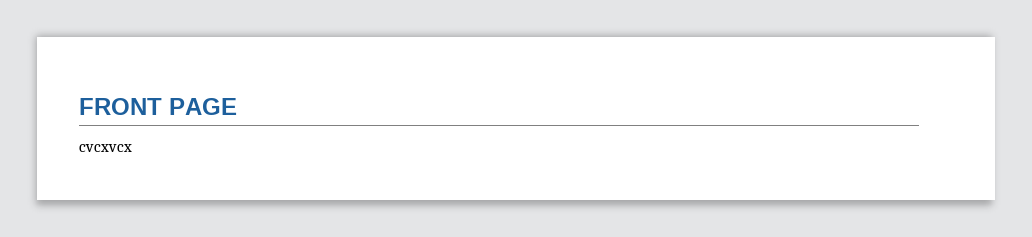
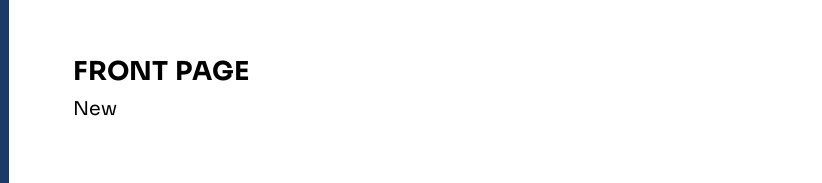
[79,144,132,152] cvcxvcx -> [73,101,117,116] New

